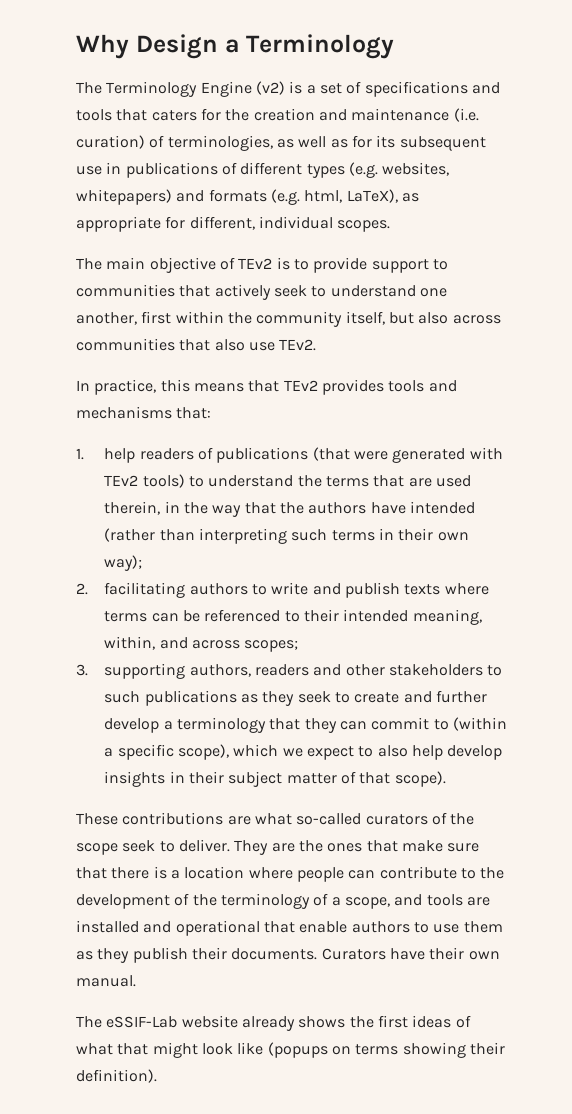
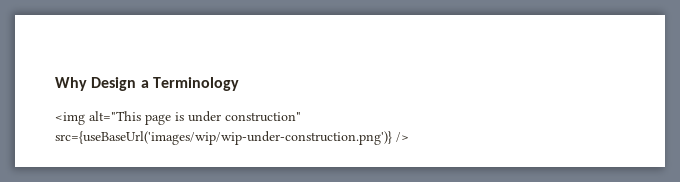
[76,81,500,97] [76,108,479,122] [76,135,486,151] [76,162,450,178] [76,189,419,205] [76,216,391,232] [76,257,448,273] [76,284,447,300] [76,311,501,327] [76,338,317,351] [76,379,457,395] [76,406,212,419] [76,447,503,463] [104,474,471,488] [104,501,475,517] [104,528,469,544] [104,555,143,571] [76,582,489,598] [104,609,482,625] [104,636,299,652] [76,663,503,679] [104,690,487,706] [104,717,507,733] [104,744,503,760] [104,771,446,787] [76,812,475,825] [76,839,480,855] [76,866,505,882] [76,893,490,909] [76,920,503,936] [76,947,500,963] [76,975,136,987] [76,1015,471,1031] [76,1042,505,1058] [76,1069,157,1083] The Terminology Engine (v2) is a set of specifications and tools that caters for the creation and maintenance (i.e. curation) of terminologies, as well as for its subsequent use in publications of different types (e.g. websites, whitepapers) and formats (e.g. html, LaTeX), as appropriate for different, individual scopes. // The main objective of TEv2 is to provide support to communities that actively seek to understand one another, first within the community itself, but also across communities that also use TEv2. // In practice, this means that TEv2 provides tools and mechanisms that: // 1. help readers of publications (that were generated with TEv2 tools) to understand the terms that are used therein, in the way that the authors have intended (rather than interpreting such terms in their own way); // 2. facilitating authors to write and publish texts where terms can be referenced to their intended meaning, within, and across scopes; // 3. supporting authors, readers and other stakeholders to such publications as they seek to create and further develop a terminology that they can commit to (within a specific scope), which we expect to also help develop insights in their subject matter of that scope). // These contributions are what so-called curators of the scope seek to deliver. They are the ones that make sure that there is a location where people can contribute to the development of the terminology of a scope, and tools are installed and operational that enable authors to use them as they publish their documents. Curators have their own manual. // The eSSIF-Lab website already shows the first ideas of what that might look like (popups on terms showing their definition). -> [55,111,301,125] [55,131,409,145] <img alt="This page is under construction" src={useBaseUrl('images/wip/wip-under-construction.png')} />

